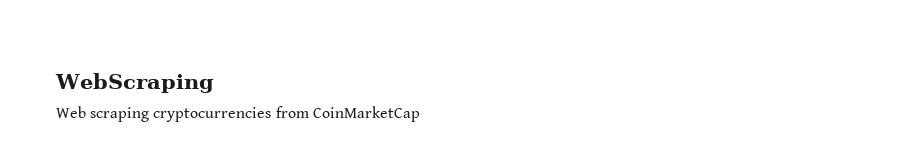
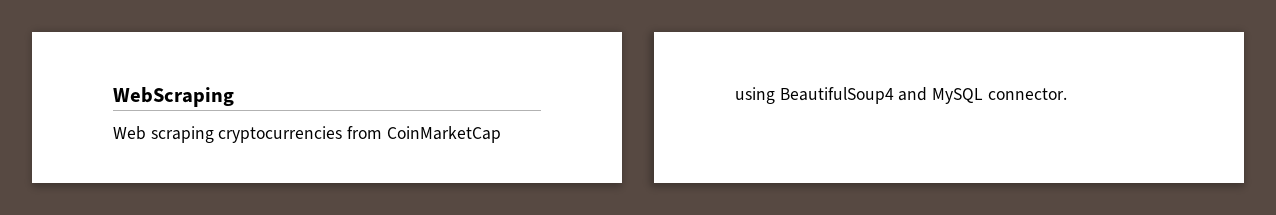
(420, 114) none -> [735,87,1067,104] using BeautifulSoup4 and MySQL connector.

